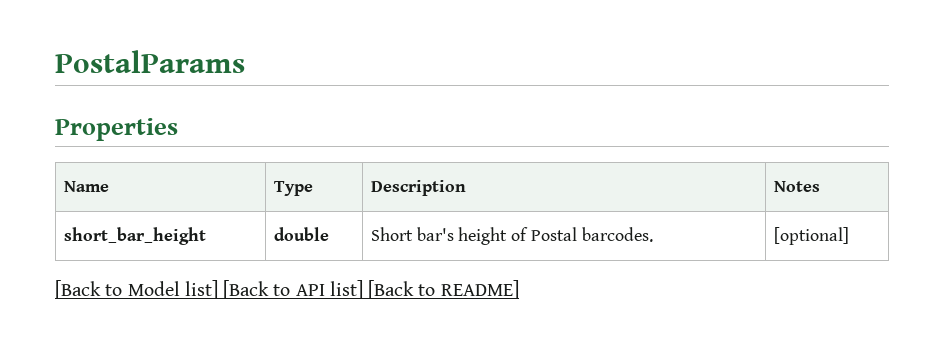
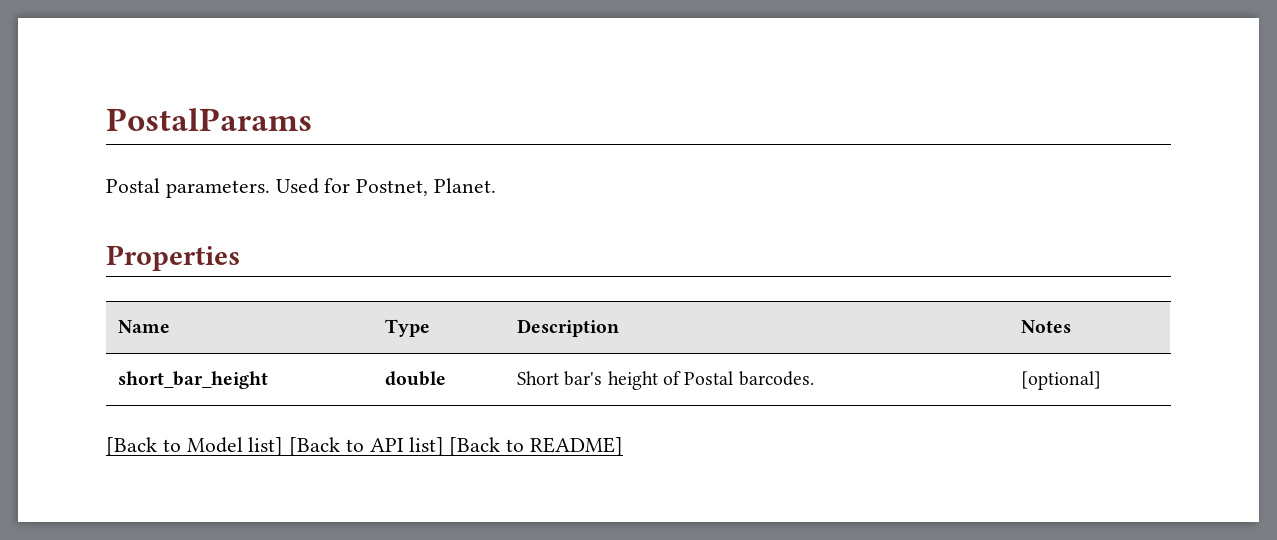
(245, 61) none -> [106,178,497,198] // Postal parameters. Used for Postnet, Planet.

